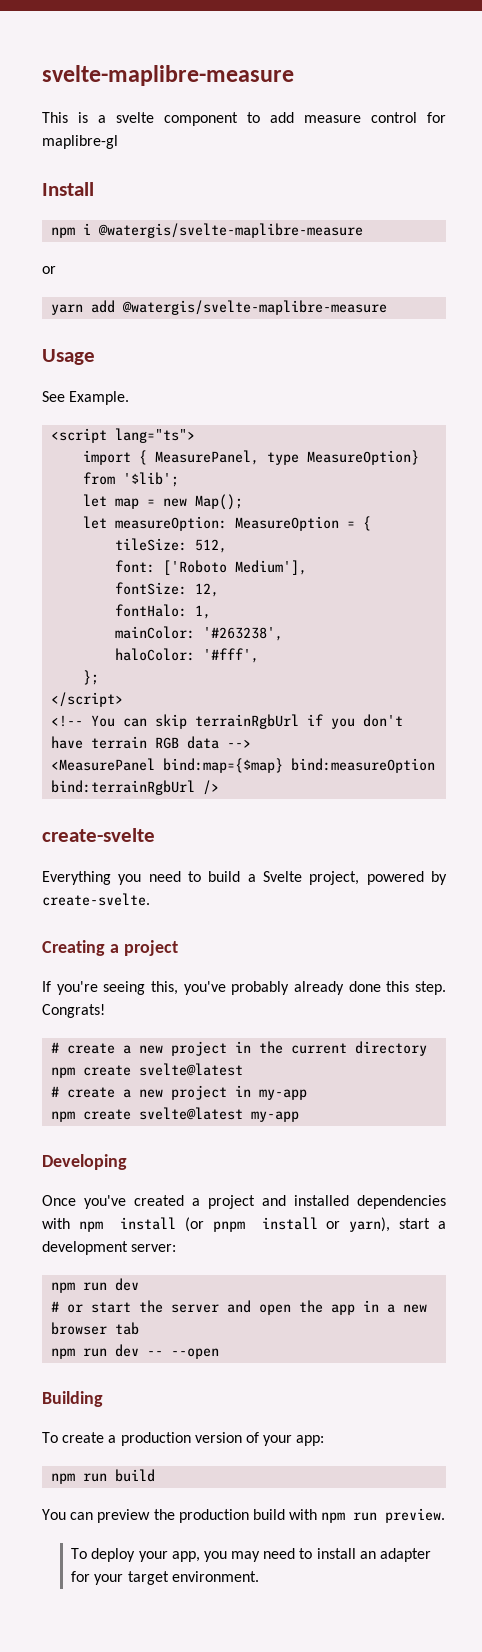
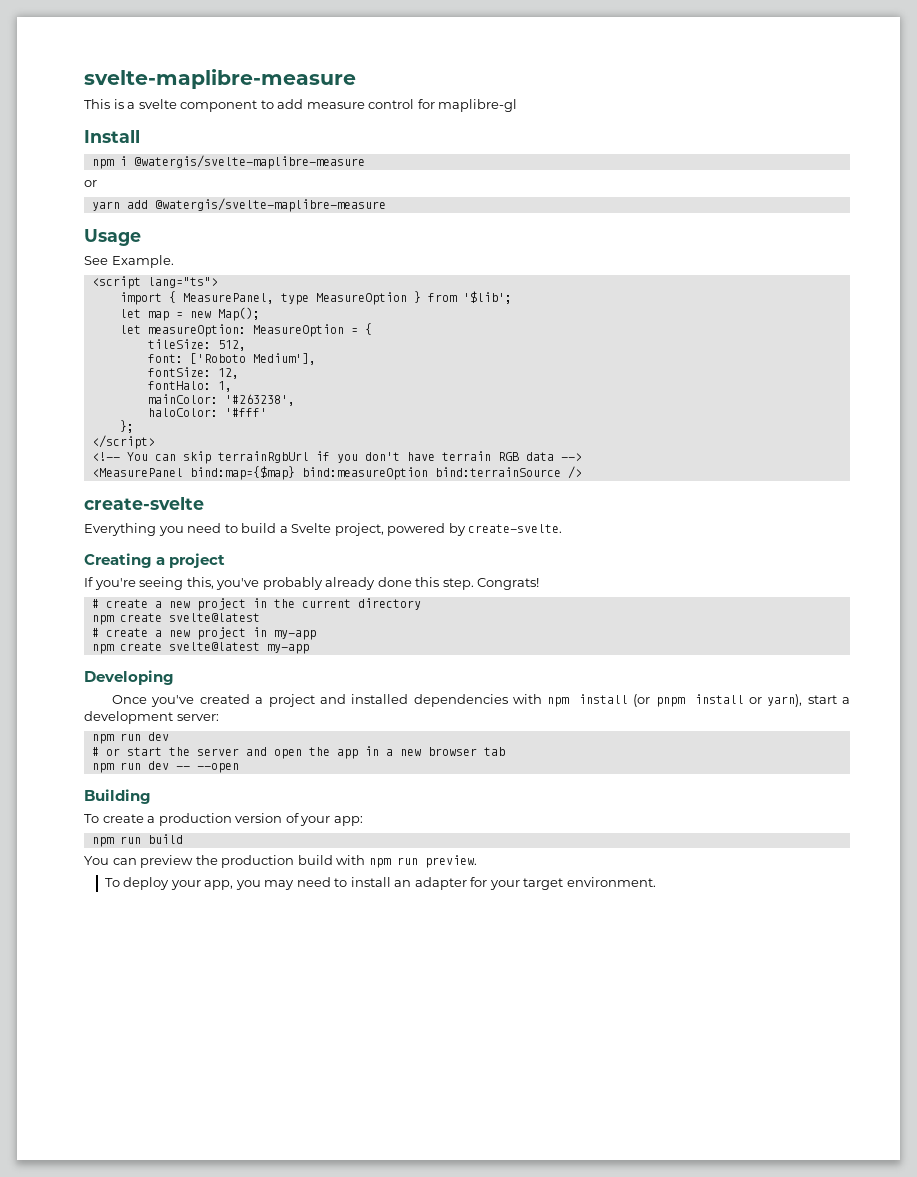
[307,450,420,465] MeasureOption} -> [315,291,421,305] MeasureOption }
[203,648,260,663] '#fff', -> [224,408,267,417] '#fff'
[51,780,196,795] bind:terrainRgbUrl -> [434,467,561,477] bind:terrainSource

